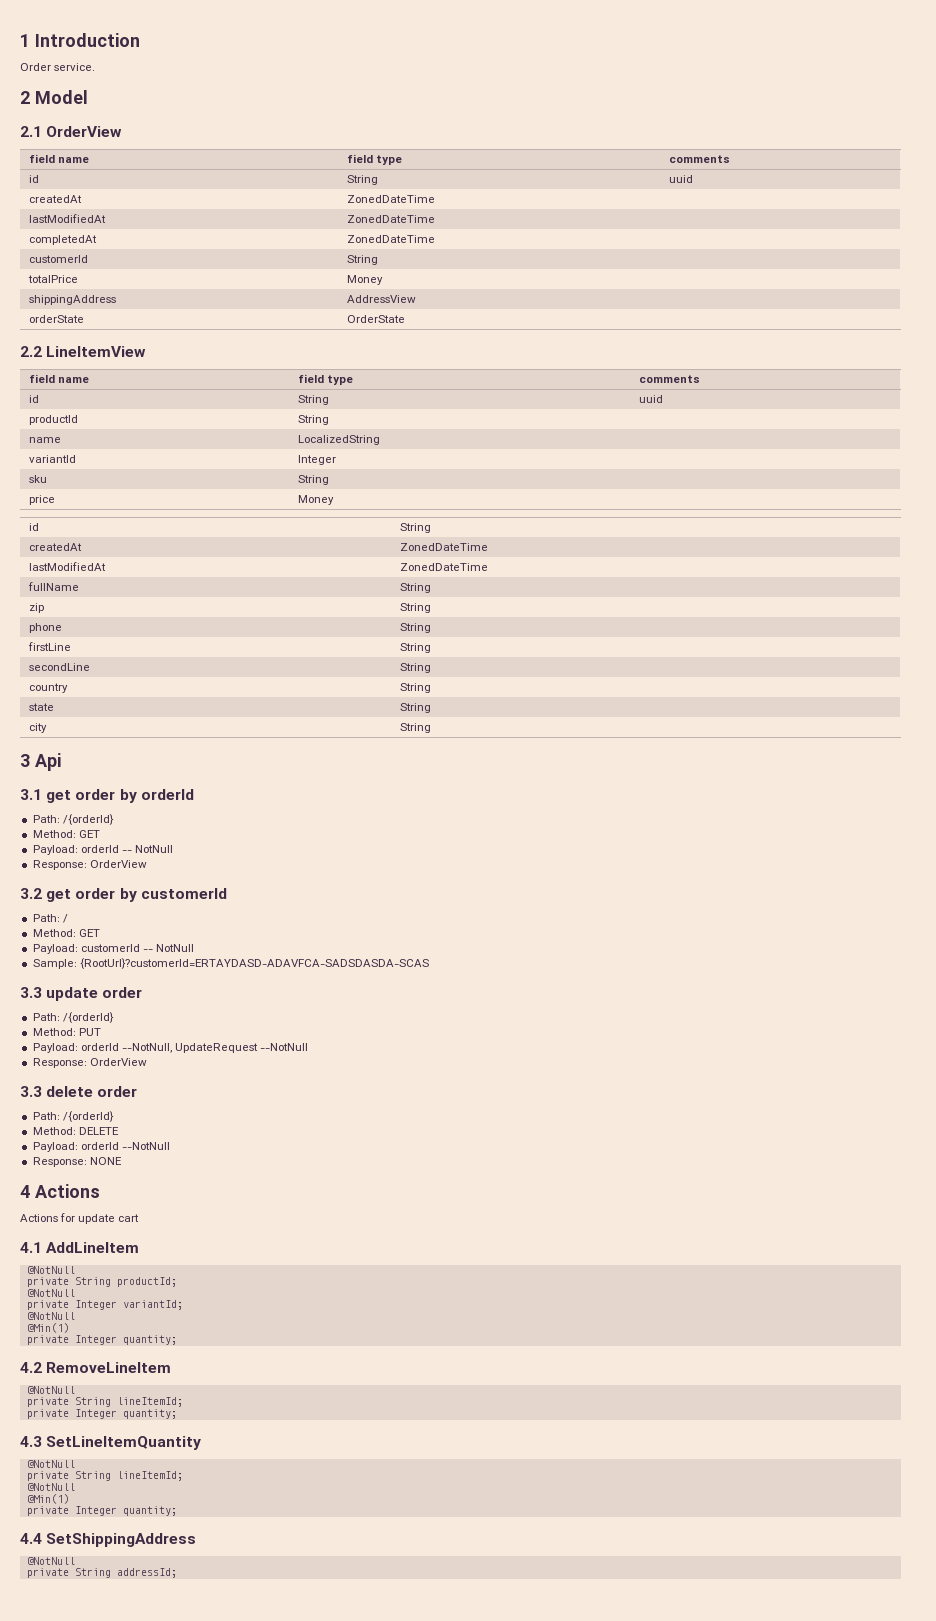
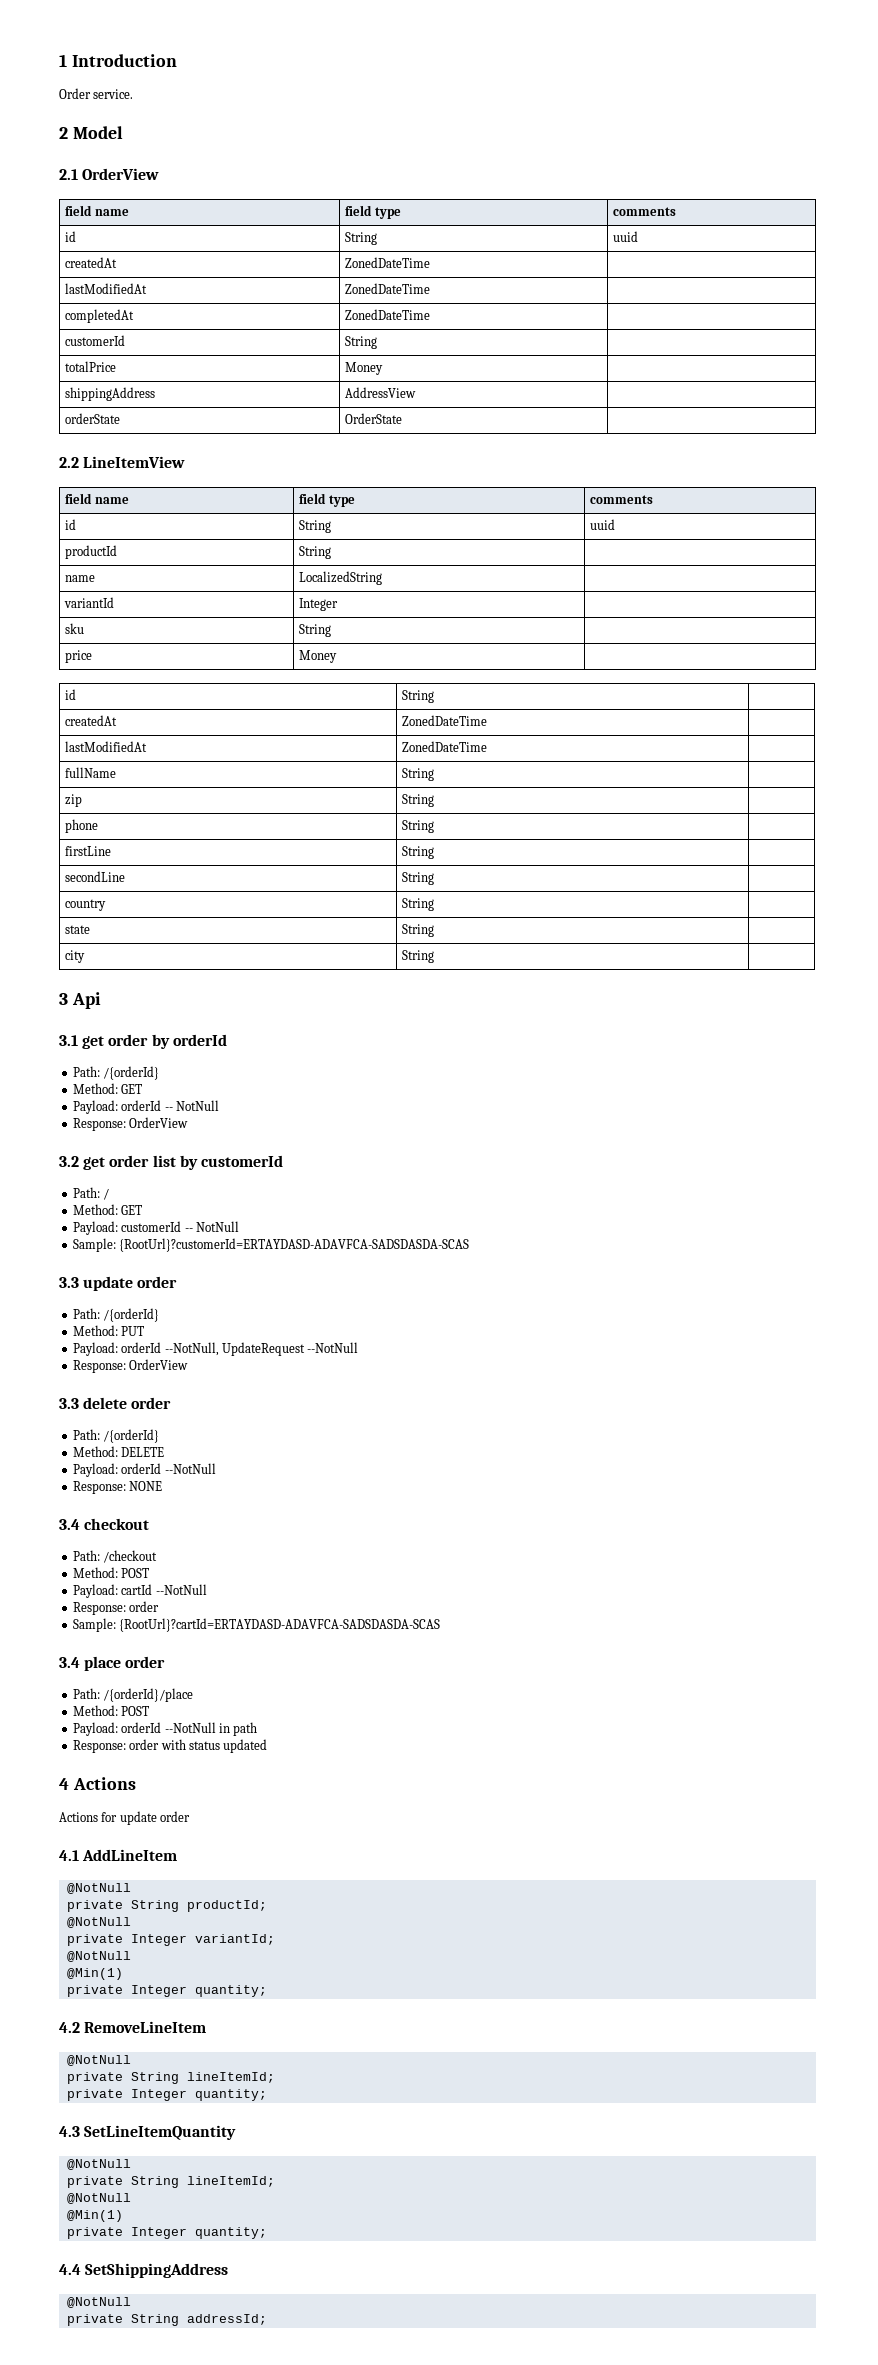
(116, 893) none -> [152,1155,176,1167] list
(122, 1161) none -> [59,1518,150,1530] [72,1550,158,1563] [72,1567,150,1578] [72,1584,207,1598] [72,1601,160,1615] [72,1618,441,1632] [59,1656,166,1671] [72,1688,194,1702] [72,1705,150,1716] [72,1722,258,1736] [72,1739,268,1753] // 3.4 checkout // Path: /checkout // Method: POST // Payload: cartId --NotNull // Response: order // Sample: {RootUrl}?cartId=ERTAYDASD-ADAVFCA-SADSDASDA-SCAS // 3.4 place order // Path: /{orderId}/place // Method: POST // Payload: orderId --NotNull in path // Response: order with status updated
[118,1214,140,1222] cart -> [160,1811,191,1822] order

